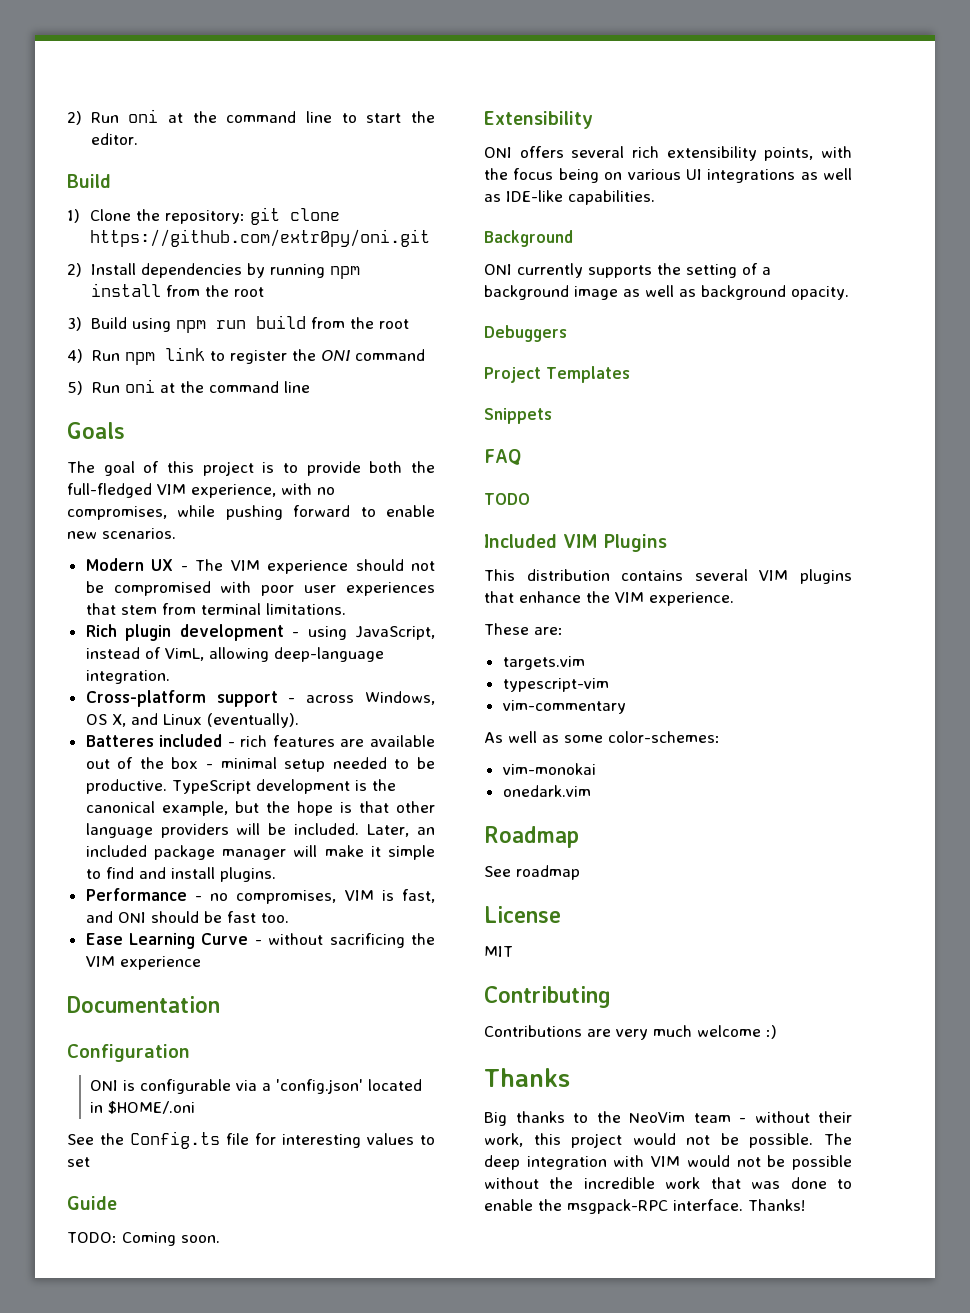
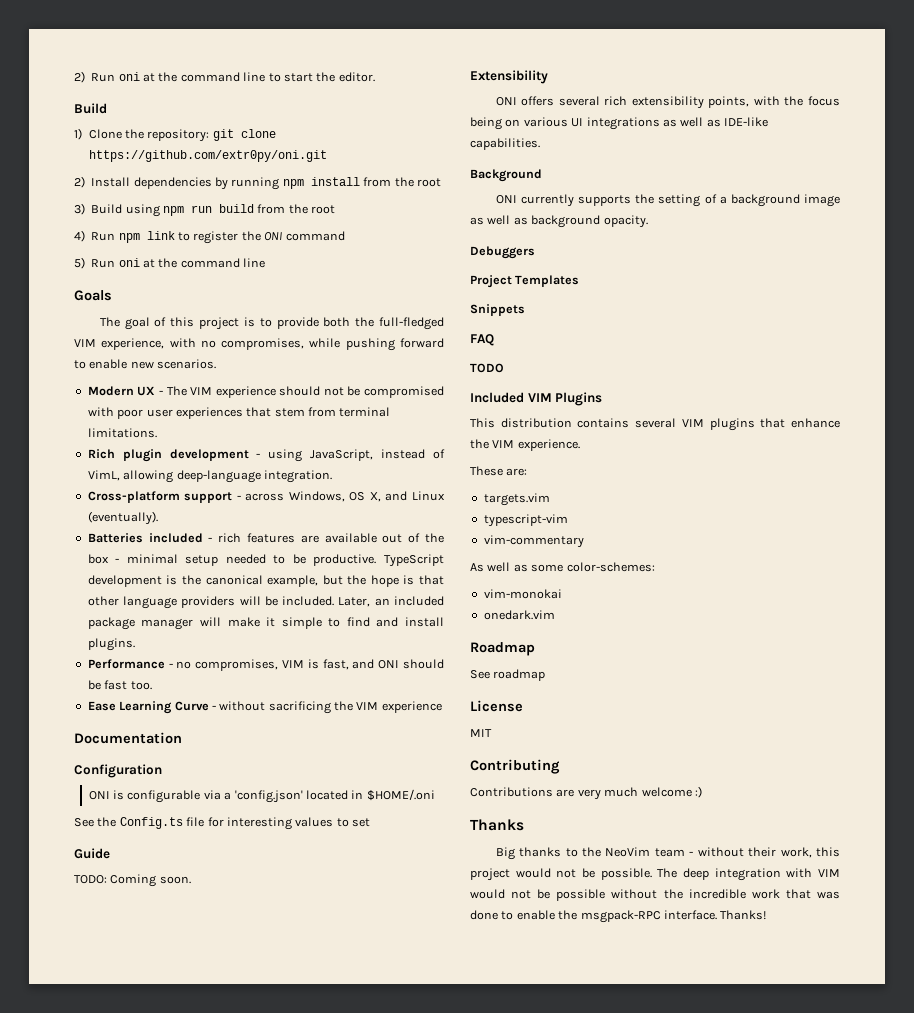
[85,735,154,747] Batteres -> [87,533,143,543] Batteries

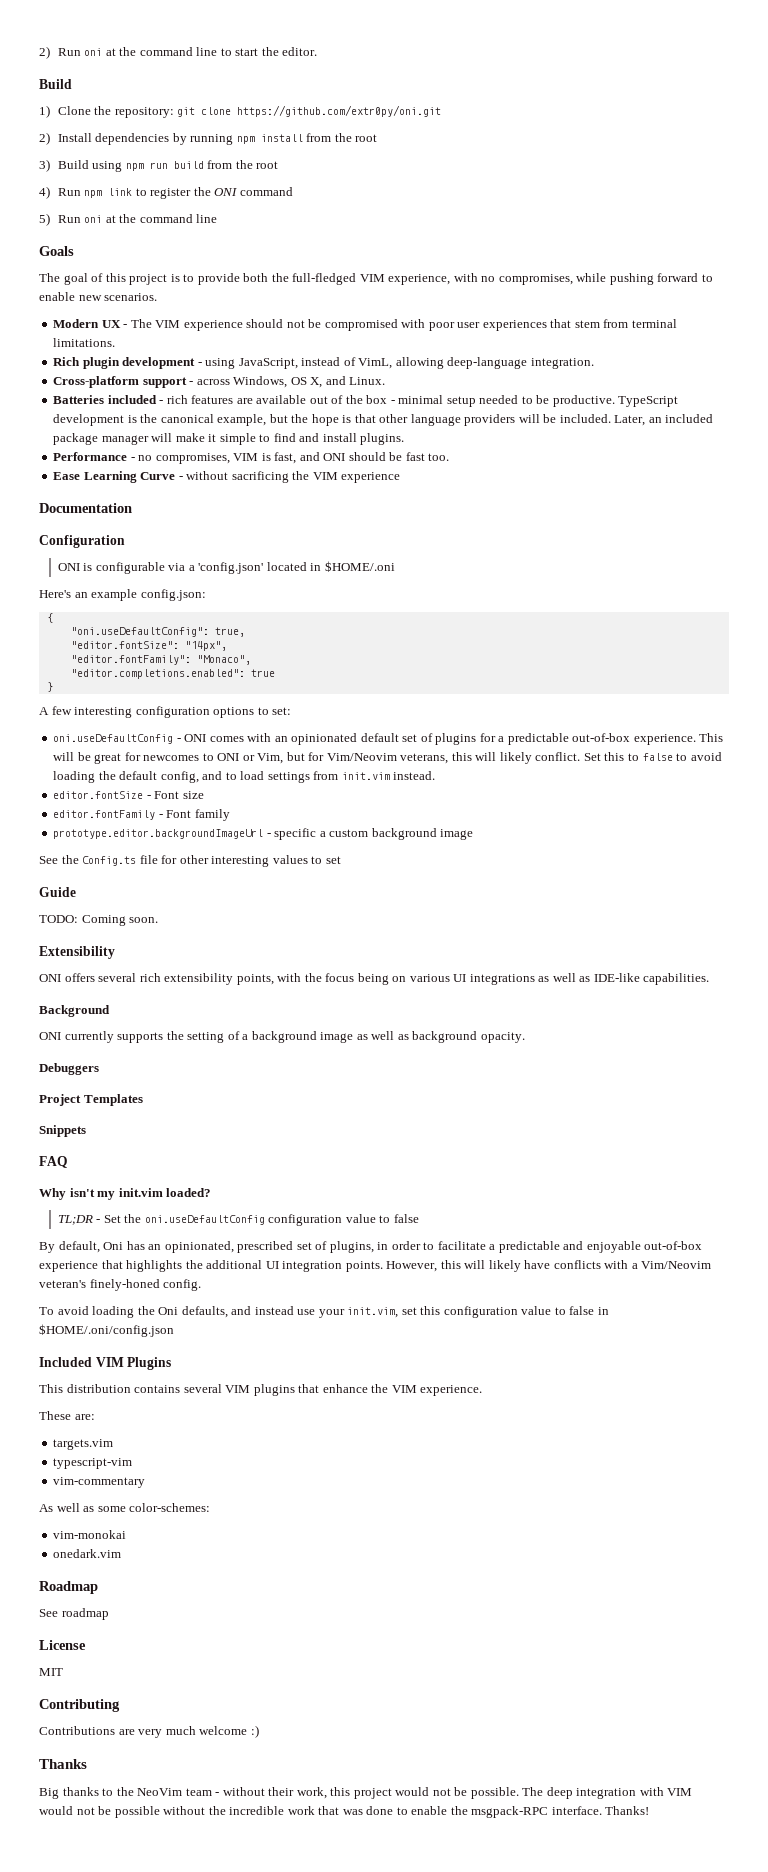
[412,491,445,501] [87,511,158,525] Linux (eventually). -> [349,377,386,385] Linux.
(435, 795) none -> [39,589,206,601] [46,613,53,623] [70,627,245,637] [70,641,227,651] [70,655,251,665] [70,669,275,679] [46,682,53,692] [39,706,292,718] [53,733,724,745] [53,752,722,764] [53,771,436,783] [53,791,204,799] [53,809,230,821] [53,828,474,840] // Here's an example config.json: // { // "oni.useDefaultConfig": true, // "editor.fontSize": "14px", // "editor.fontFamily": "Monaco", // "editor.completions.enabled": true // } // A few interesting configuration options to set: // oni.useDefaultConfig - ONI comes with an opinionated default set of plugins for a predictable out-of-box experience. This will be great for newcomes to ONI or Vim, but for Vim/Neovim veterans, this will likely conflict. Set this to false to avoid loading the default config, and to load settings from init.vim instead. // editor.fontSize - Font size // editor.fontFamily - Font family // prototype.editor.backgroundImageUrl - specific a custom background image
(224, 822) none -> [179,855,209,864] other
[470,363,504,373] TODO -> [39,1188,212,1200] [57,1214,419,1226] [39,1241,703,1253] [39,1260,712,1272] [39,1279,202,1291] [39,1306,609,1318] [39,1324,174,1337] Why isn't my init.vim loaded? // TL;DR - Set the oni.useDefaultConfig configuration value to false // By default, Oni has an opinionated, prescribed set of plugins, in order to facilitate a predictable and enjoyable out-of-box experience that highlights the additional UI integration points. However, this will likely have conflicts with a Vim/Neovim veteran's finely-honed config. // To avoid loading the Oni defaults, and instead use your init.vim, set this configuration value to false in $HOME/.oni/config.json

